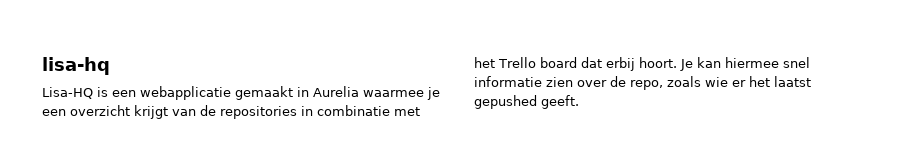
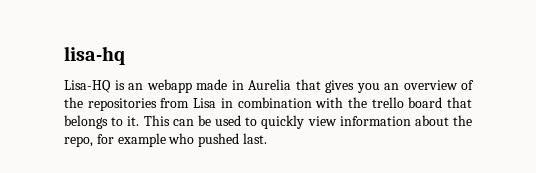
[112,86,440,100] [42,105,420,119] [474,57,810,71] [474,76,811,90] [474,95,579,109] een webapplicatie gemaakt in Aurelia waarmee je een overzicht krijgt van de repositories in combinatie met het Trello board dat erbij hoort. Je kan hiermee snel informatie zien over de repo, zoals wie er het laatst gepushed geeft. -> [128,79,474,93] [64,97,472,111] [64,115,473,129] [64,133,267,147] an webapp made in Aurelia that gives you an overview of the repositories from Lisa in combination with the trello board that belongs to it. This can be used to quickly view information about the repo, for example who pushed last.

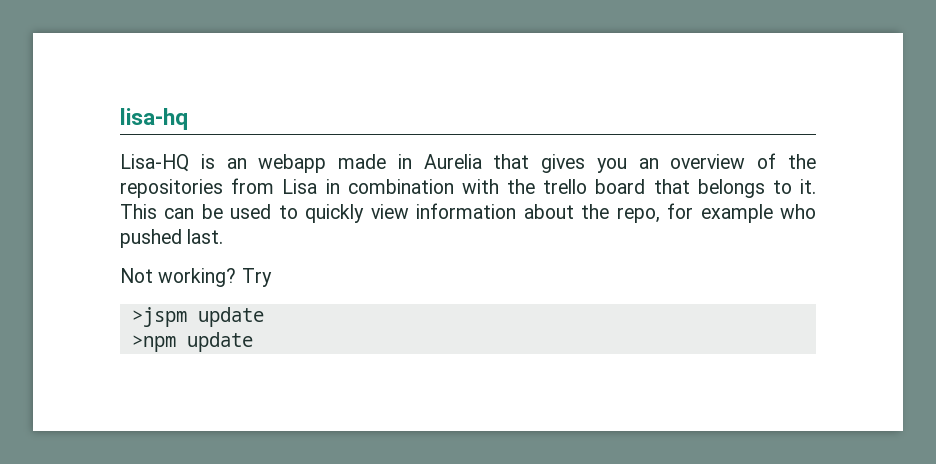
(267, 138) none -> [120,268,272,287] [131,307,264,327] [131,332,253,352] // Not working? Try // >jspm update // >npm update

